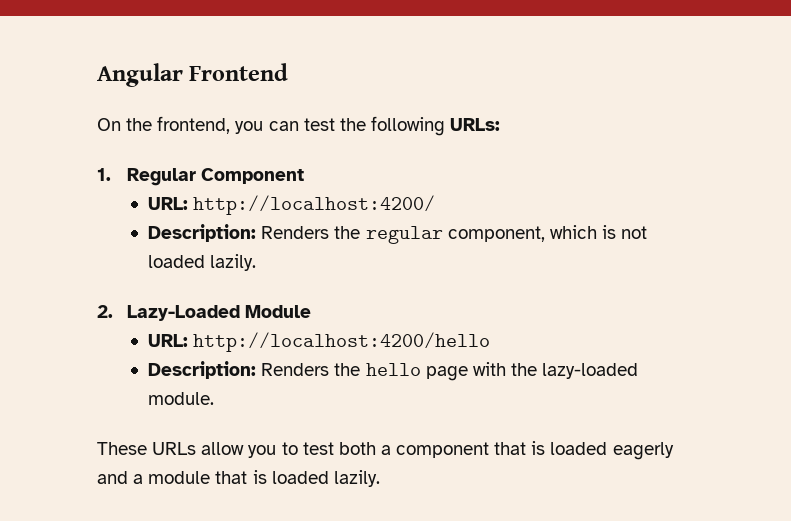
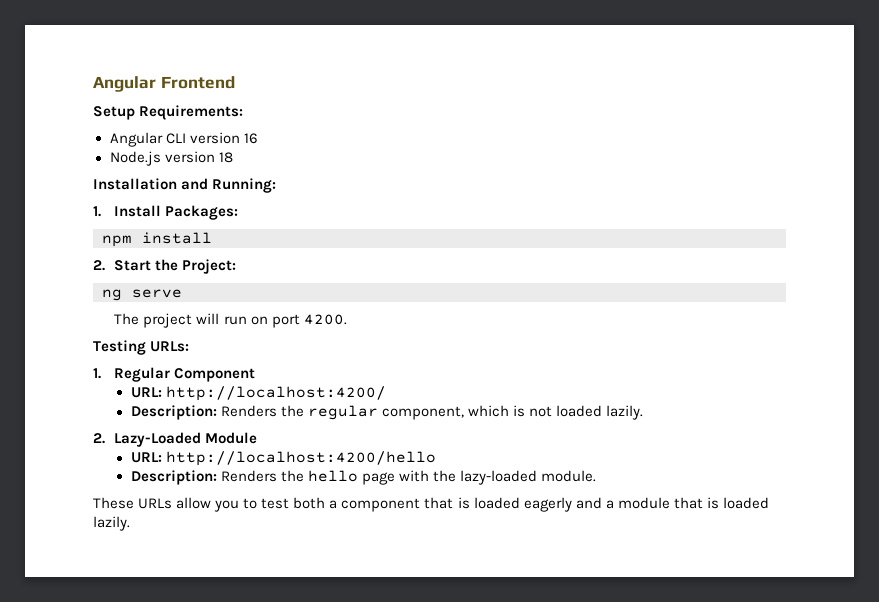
[97,116,445,136] On the frontend, you can test the following -> [93,105,244,120] [109,132,258,147] [109,151,233,166] [93,178,277,193] [93,205,239,220] [102,232,212,247] [93,259,237,274] [102,289,182,301] [114,313,347,328] [93,340,146,355] Setup Requirements: // Angular CLI version 16 // Node.js version 18 // Installation and Running: // 1. Install Packages: // npm install // 2. Start the Project: // ng serve // The project will run on port 4200. // Testing

